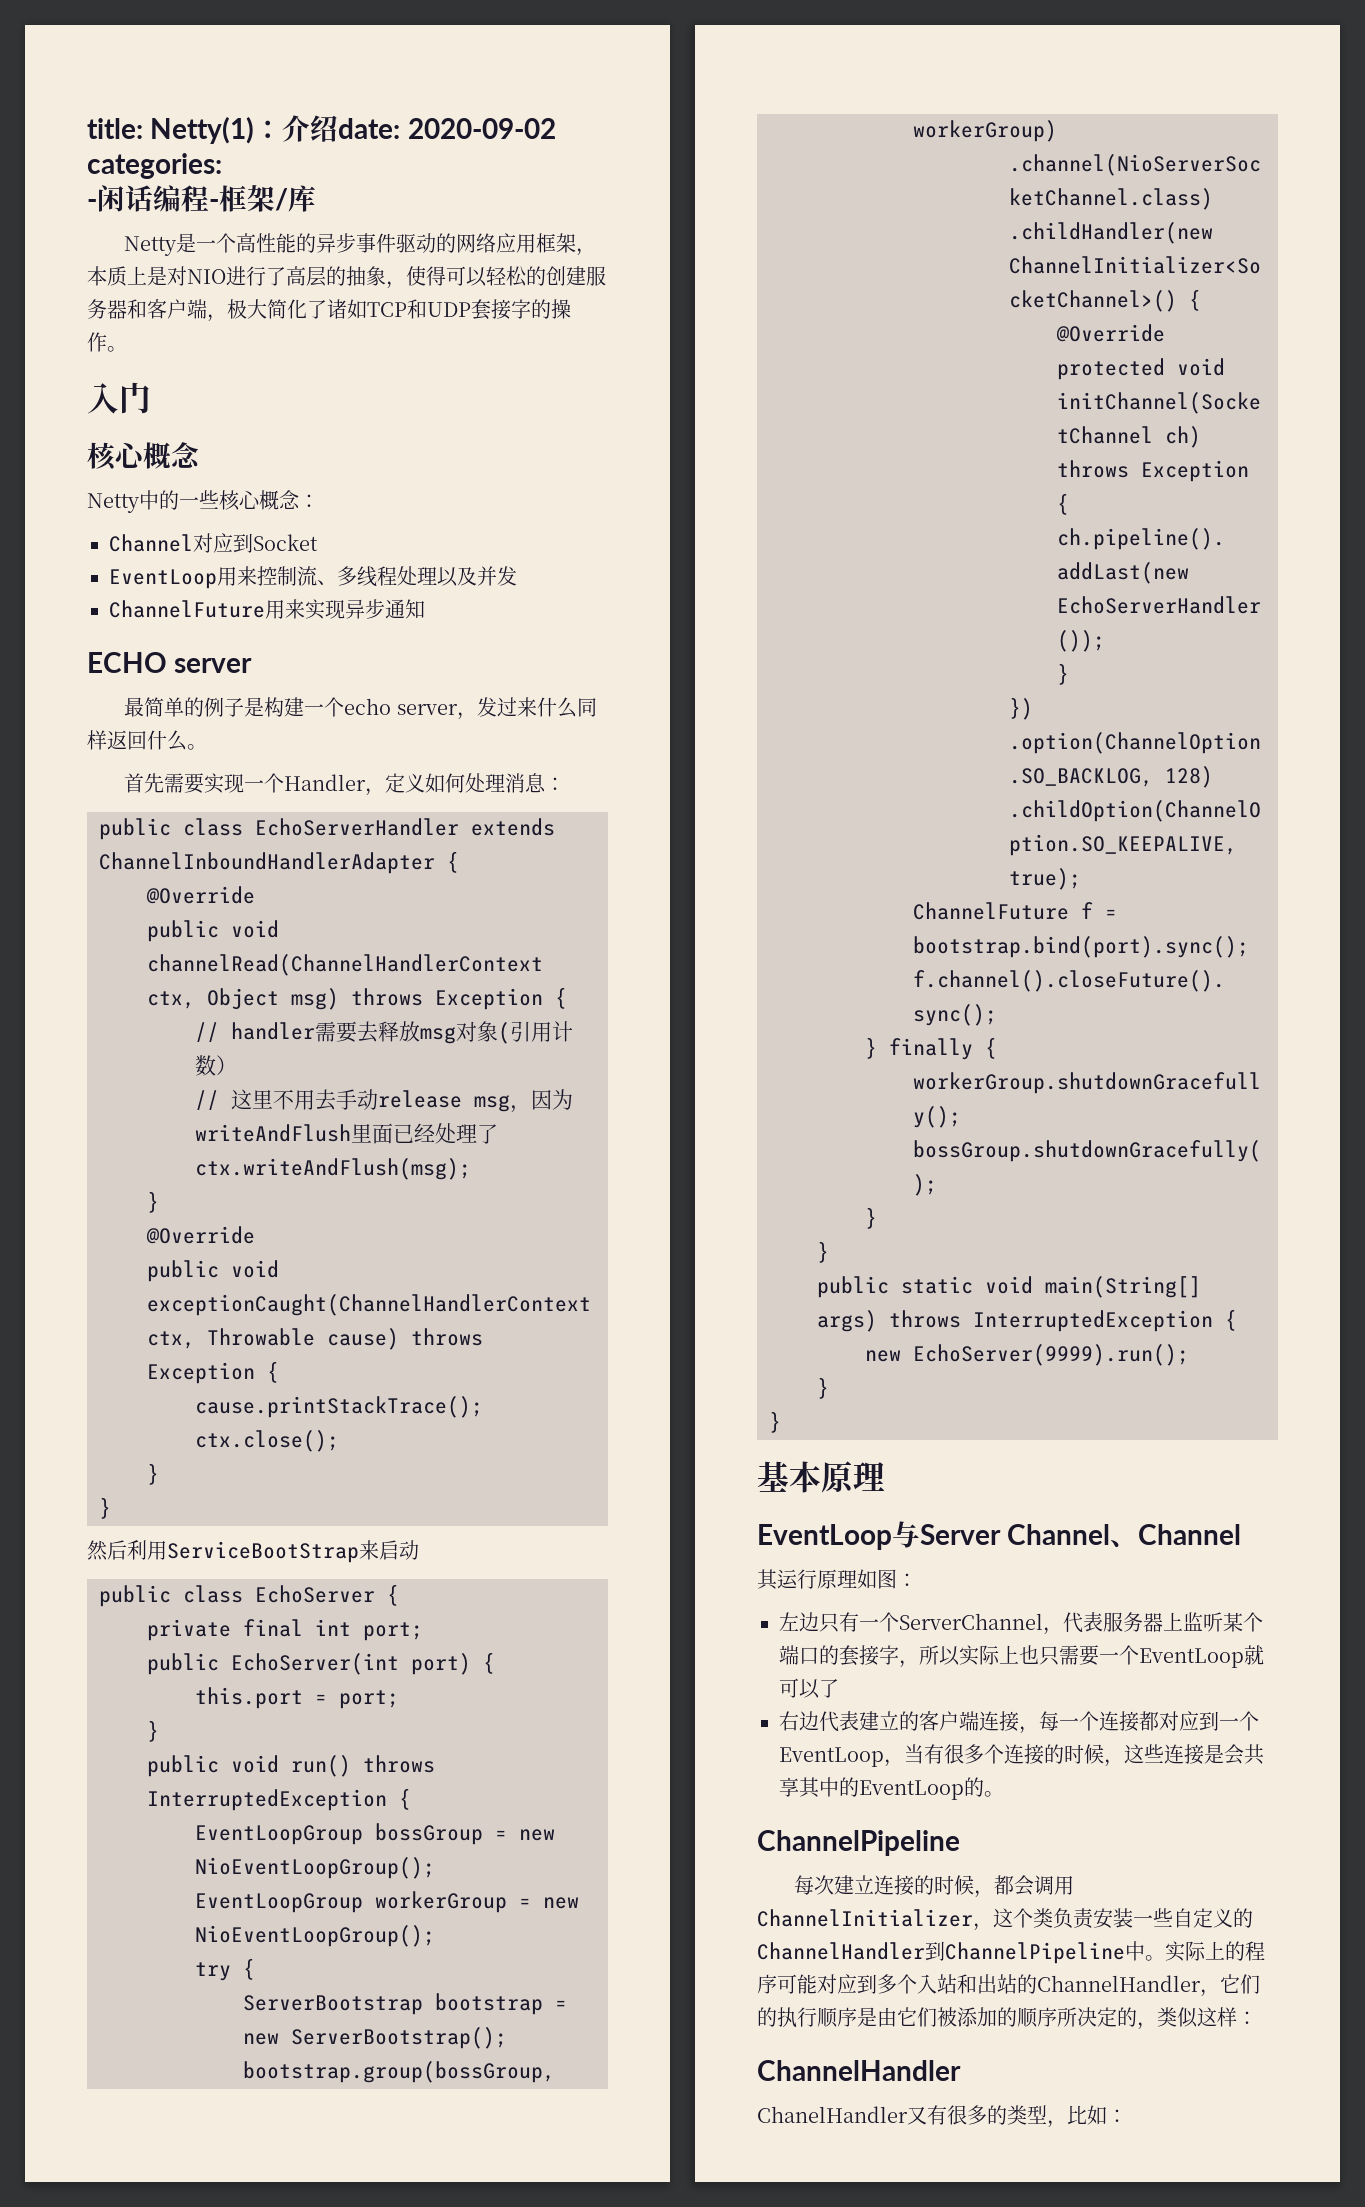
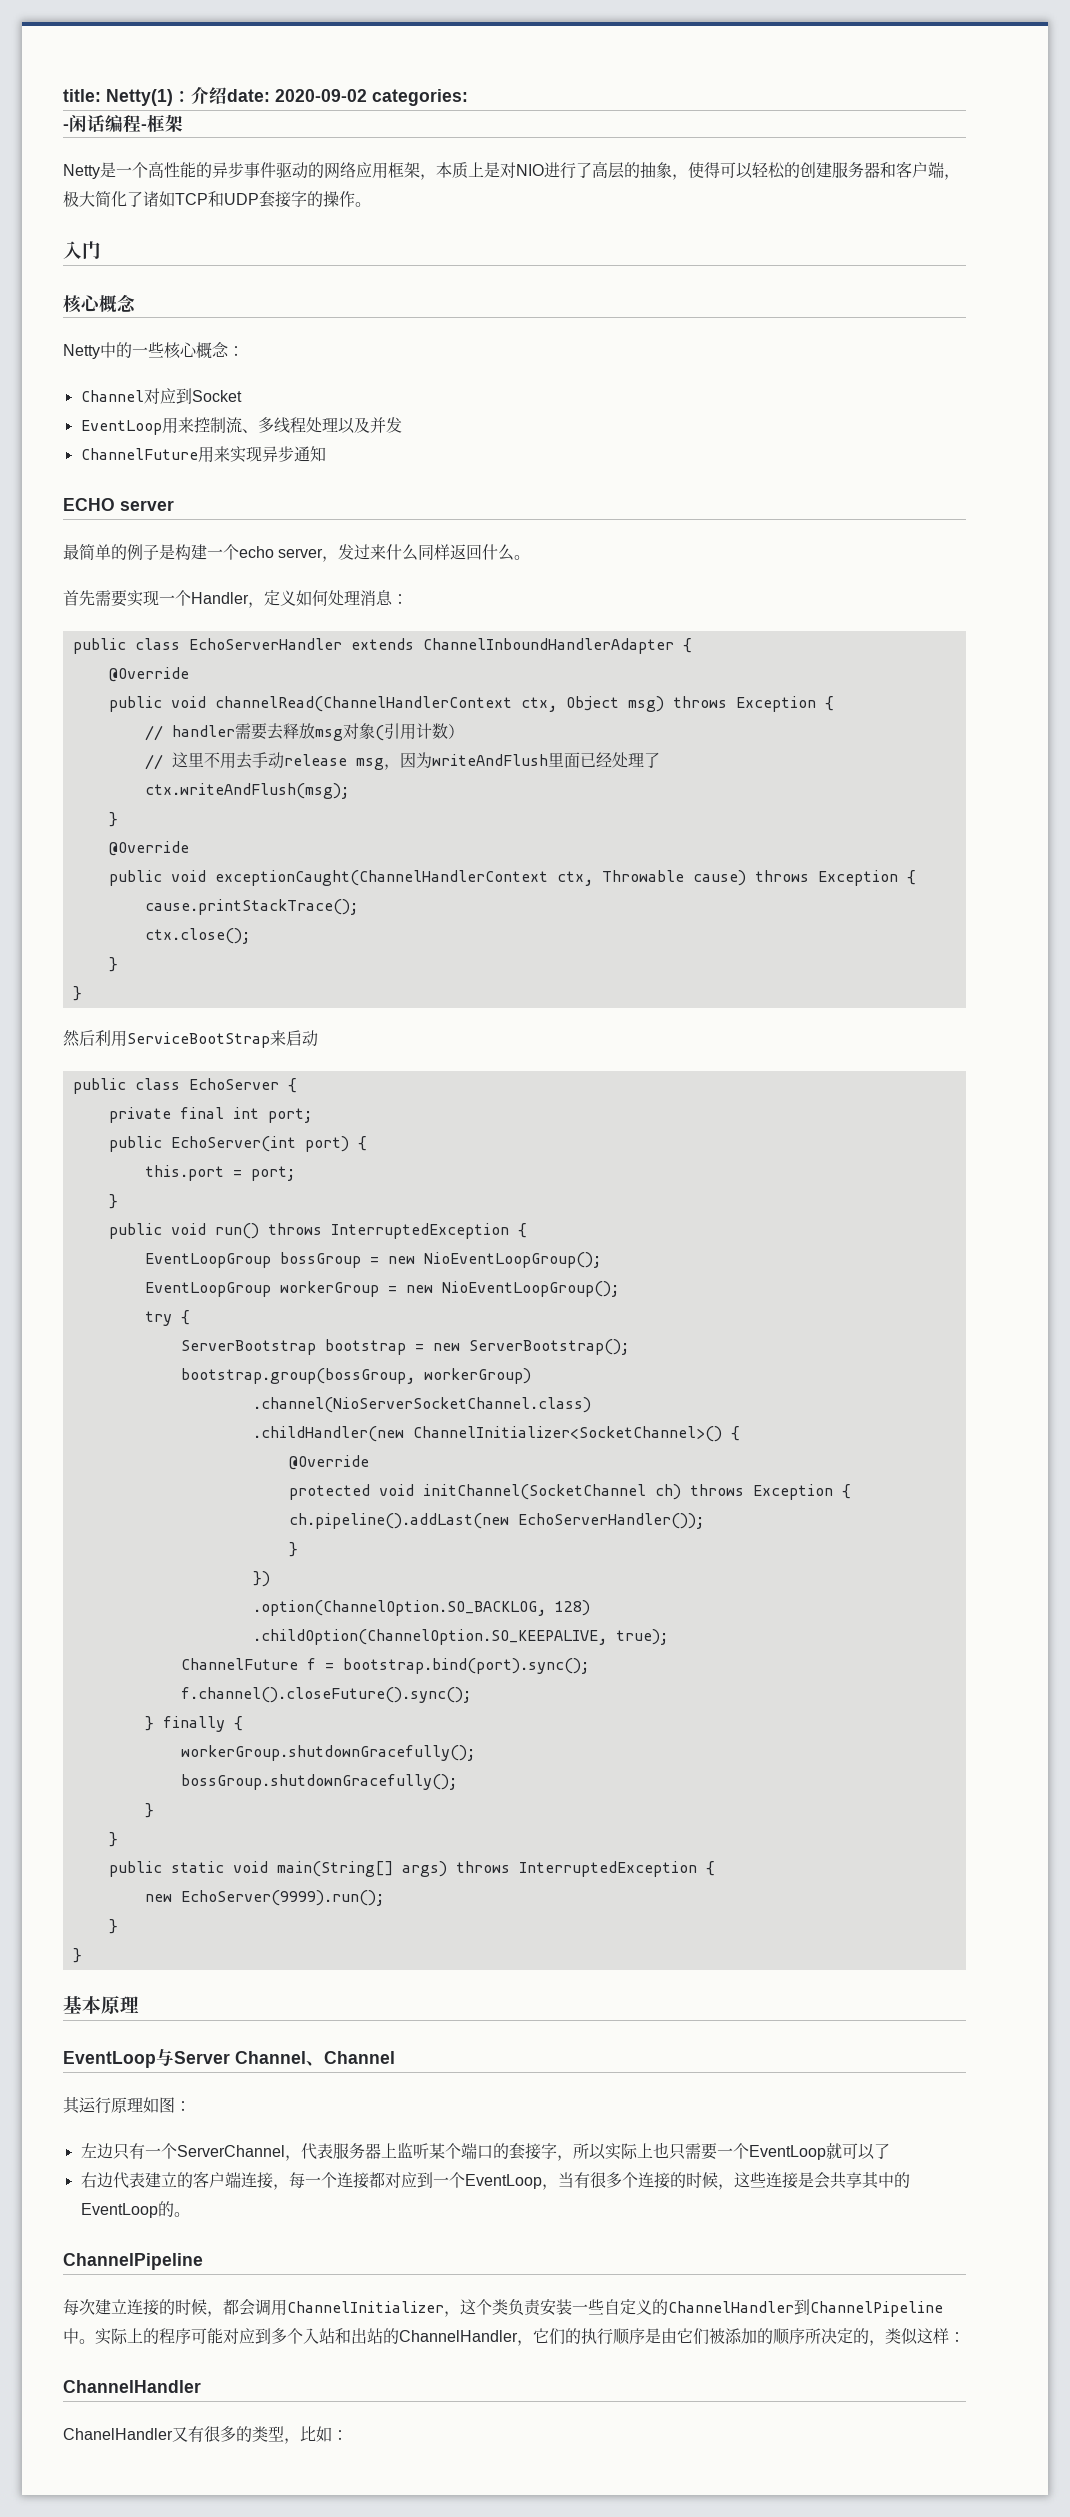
[275,185,316,212] /库 -> (183, 123) none

